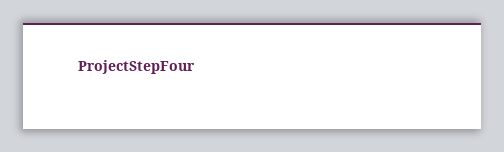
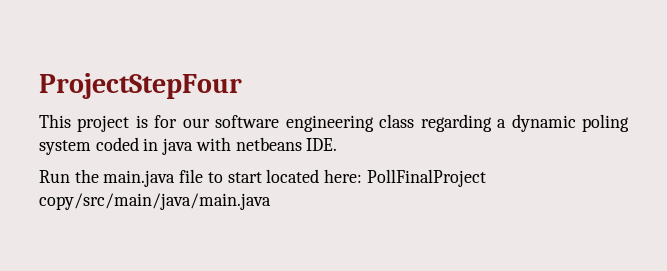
(195, 67) none -> [39,114,629,132] [39,137,338,155] [39,169,486,187] [39,193,271,210] // This project is for our software engineering class regarding a dynamic poling system coded in java with netbeans IDE. // Run the main.java file to start located here: PollFinalProject copy/src/main/java/main.java

